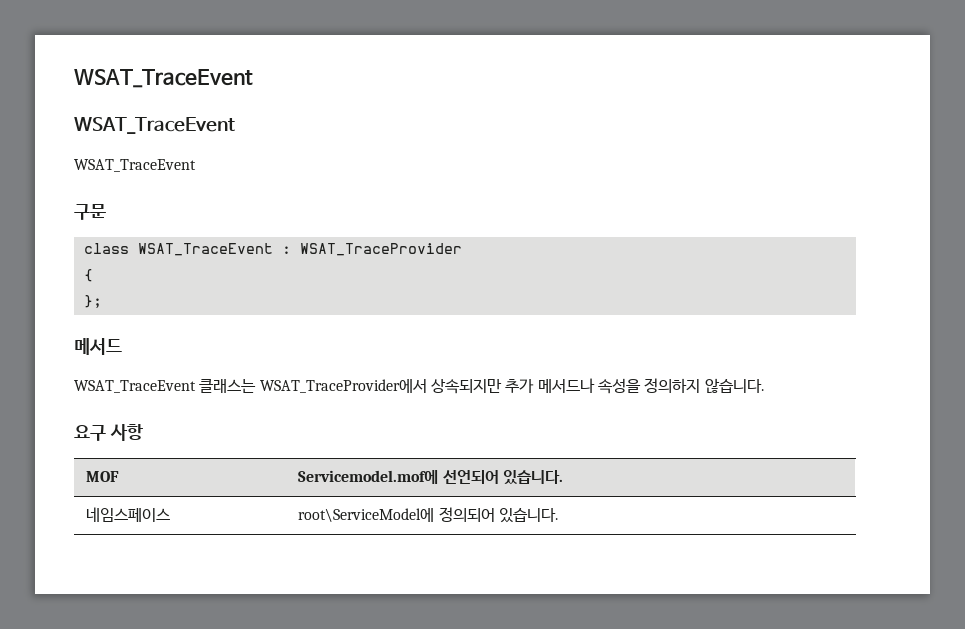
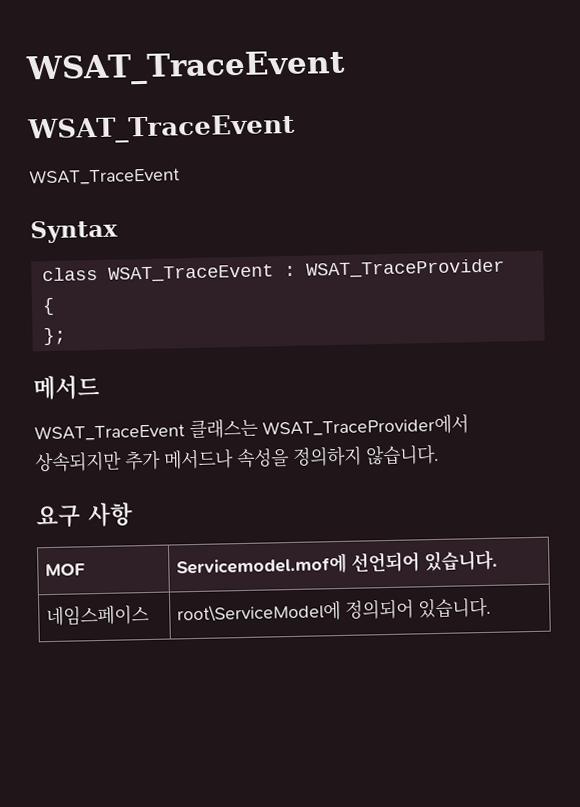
[74,204,106,220] 구문 -> [30,219,118,244] Syntax

